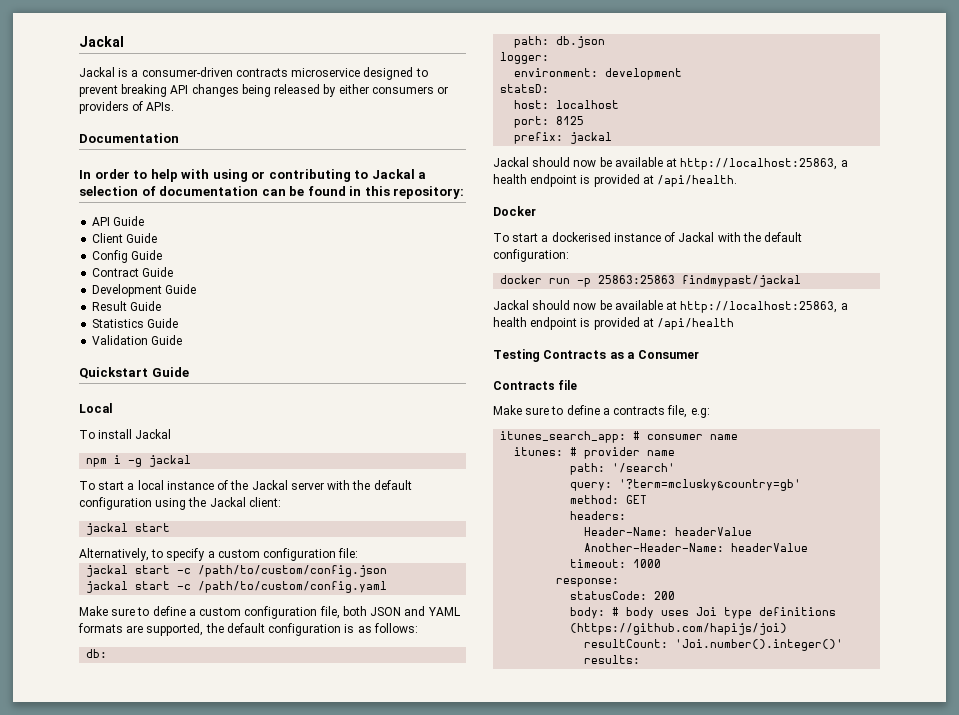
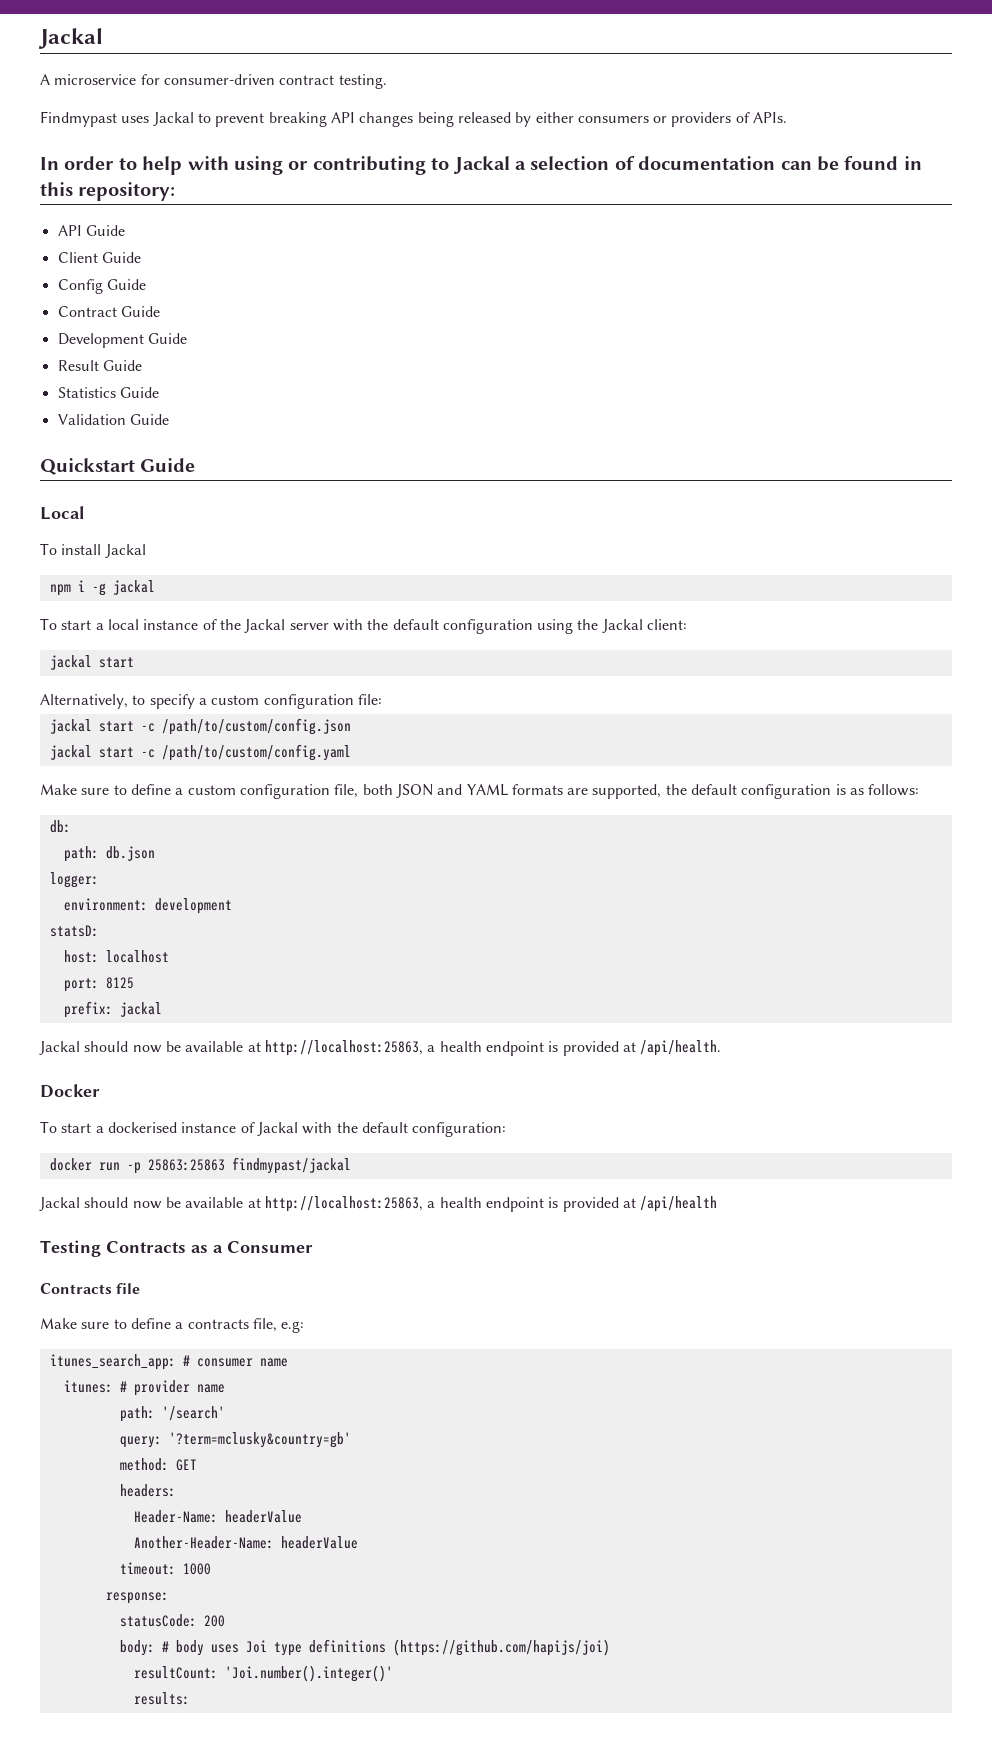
[79,36,124,47] [79,67,414,80] Jackal // Jackal is a consumer-driven contracts microservice designed -> [38,28,103,49] [40,74,387,89] [40,111,194,127] Jackal // A microservice for consumer-driven contract testing. // Findmypast uses Jackal
[79,133,179,143] // Documentation -> (788, 117) none

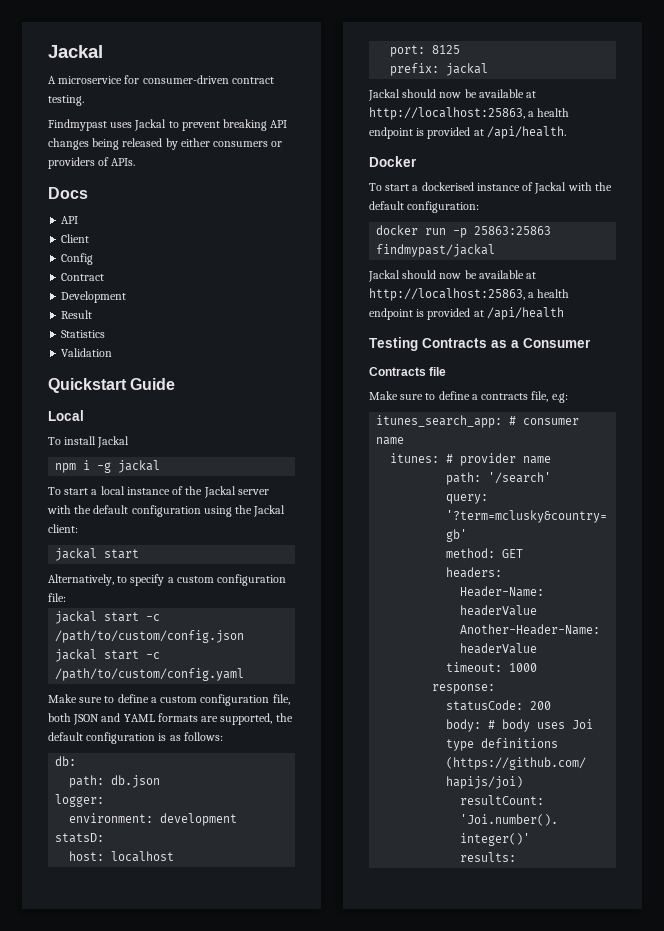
[40,156,922,175] [40,182,176,201] [57,225,125,236] In order to help with using or contributing to Jackal a selection of documentation can be found in this repository: // API Guide -> [48,187,88,199] [61,216,79,224] Docs // API
[101,252,141,263] Guide -> (90, 238) none
[106,279,146,290] Guide -> (94, 259) none
[120,306,160,317] Guide -> (105, 277) none
[147,333,187,344] Guide -> (127, 297) none
[102,360,142,371] Guide -> (93, 314) none
[119,387,159,398] Guide -> (106, 334) none
[129,414,169,425] Guide -> (113, 352) none

